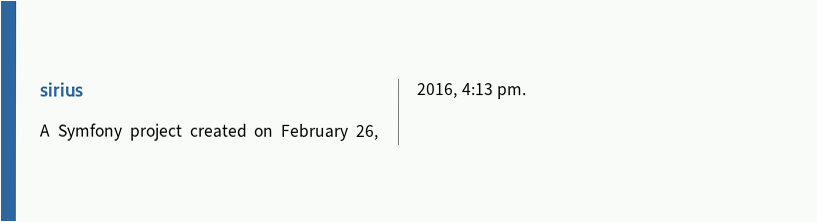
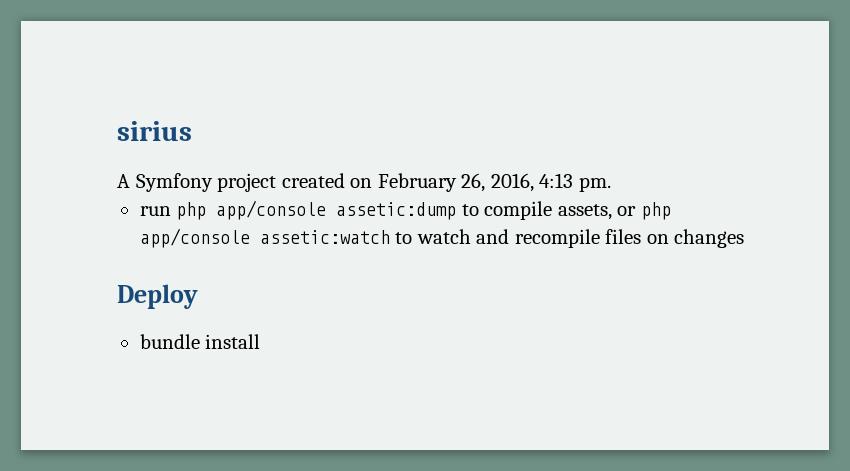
(528, 93) none -> [139,200,671,220] [139,228,745,248] [117,284,198,309] [139,334,261,349] // run php app/console assetic:dump to compile assets, or php app/console assetic:watch to watch and recompile files on changes // Deploy // bundle install

